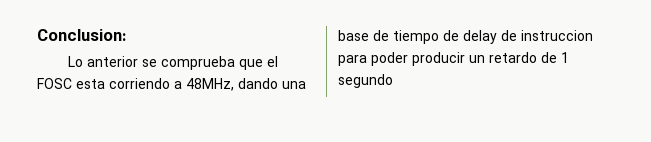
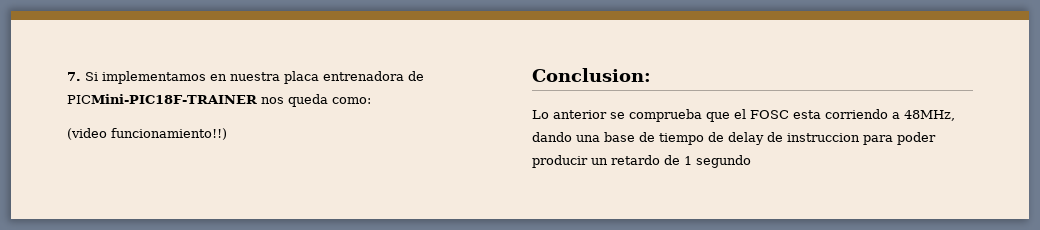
(37, 35) none -> [67,71,424,84] [67,94,371,107] [67,128,227,140] 7. Si implementamos en nuestra placa entrenadora de PICMini-PIC18F-TRAINER nos queda como: // (video funcionamiento!!) //

